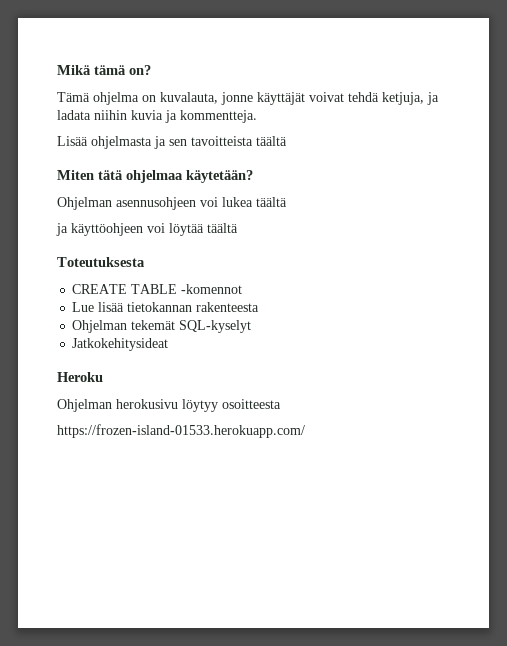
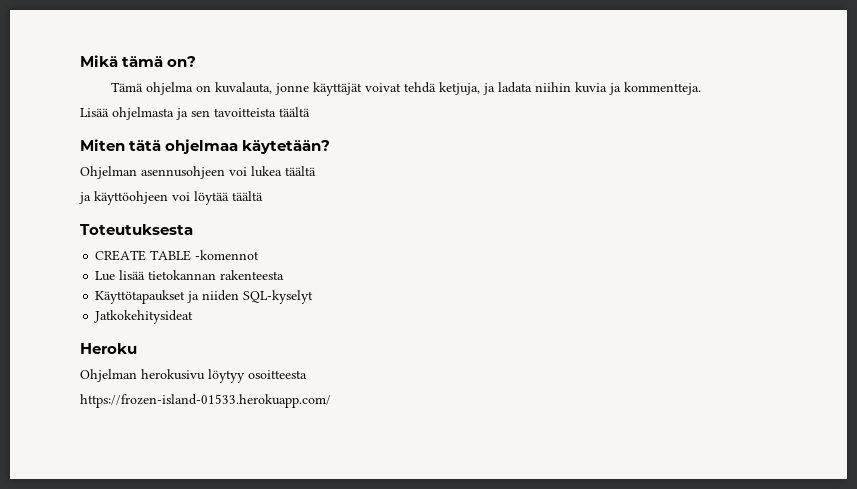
[72,320,176,333] Ohjelman tekemät -> [95,290,240,304] Käyttötapaukset ja niiden

